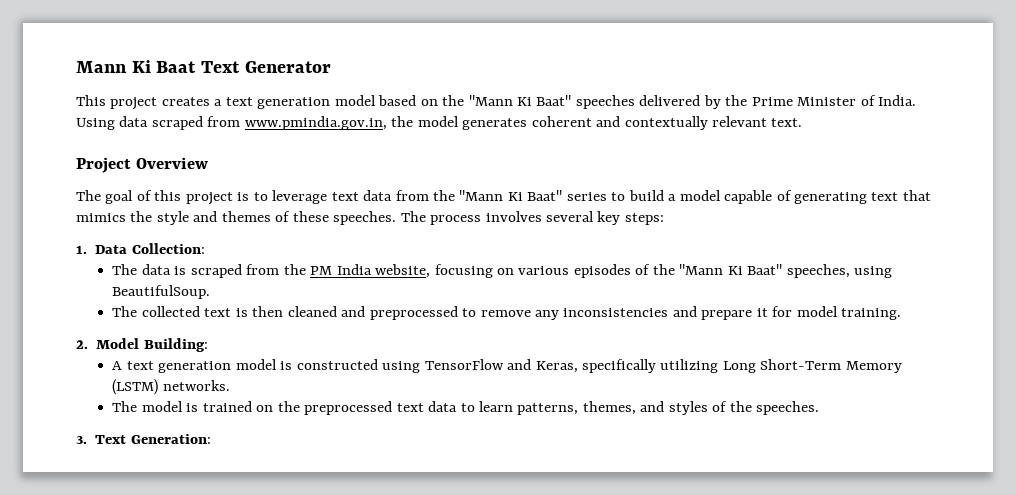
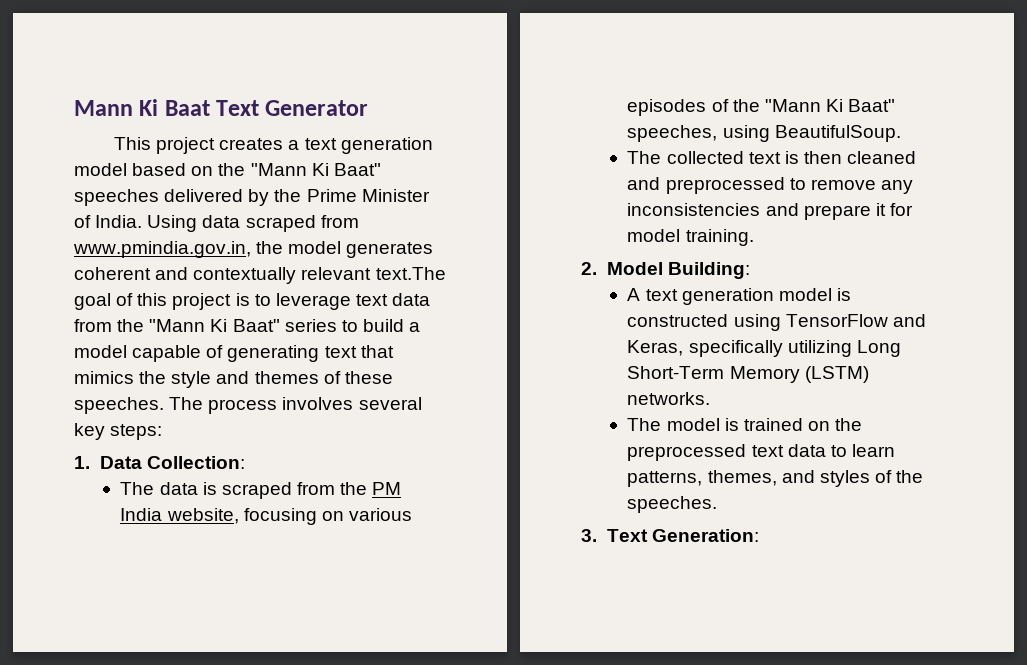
[771,118,803,127] [76,157,209,173] [76,190,101,201] text. // Project Overview // The -> [375,267,446,280] text.The

